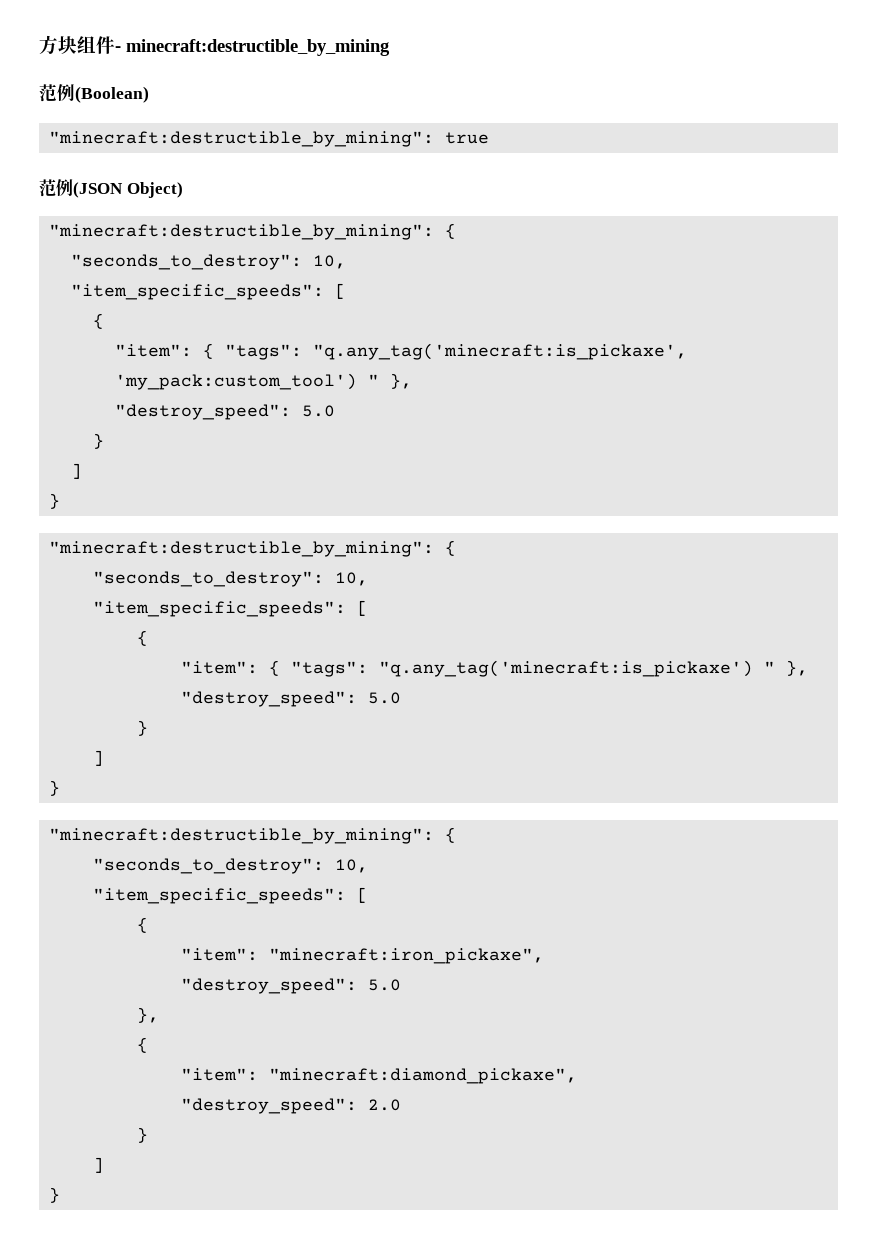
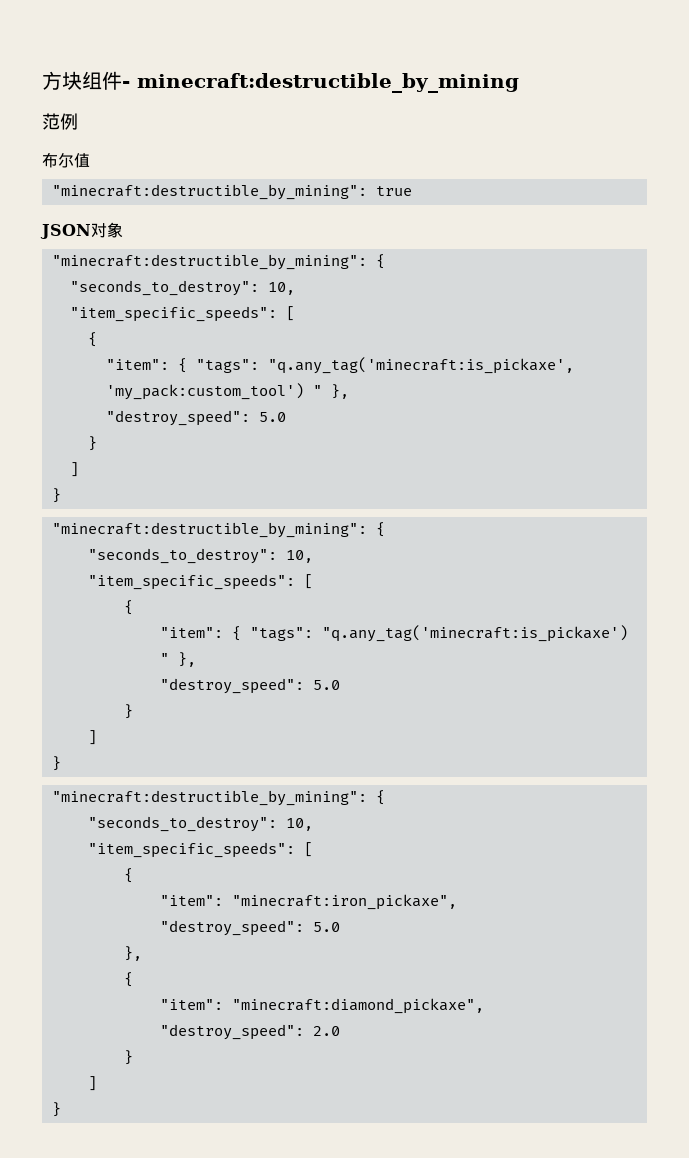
[75,86,149,103] (Boolean) -> [42,152,90,168] // 布尔值
[39,179,183,198] 范例(JSON Object) -> [40,222,123,239] JSON对象

